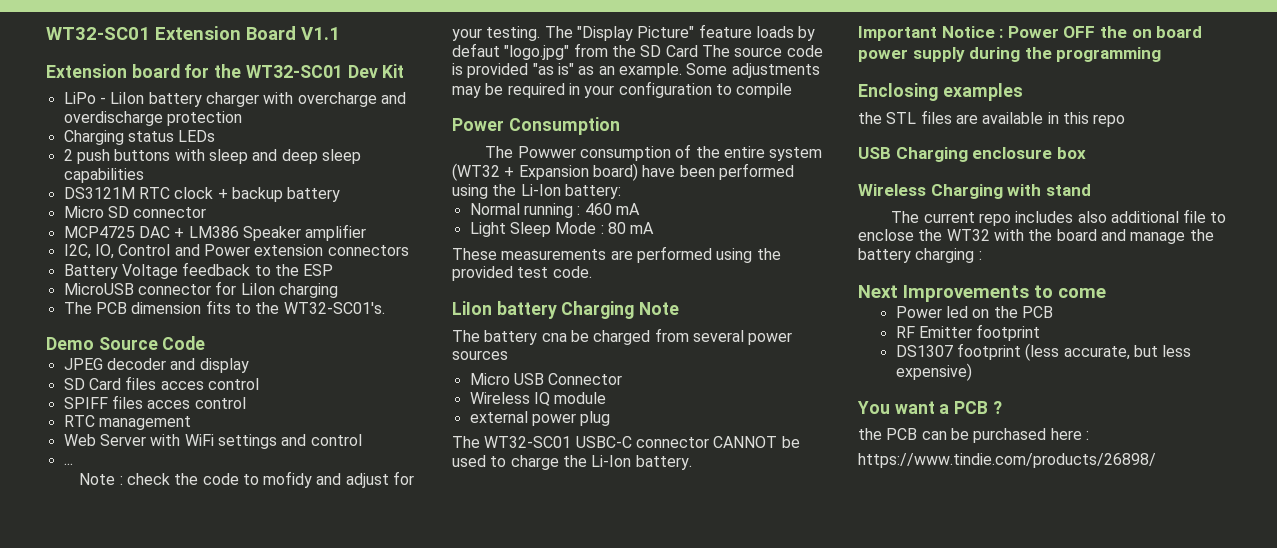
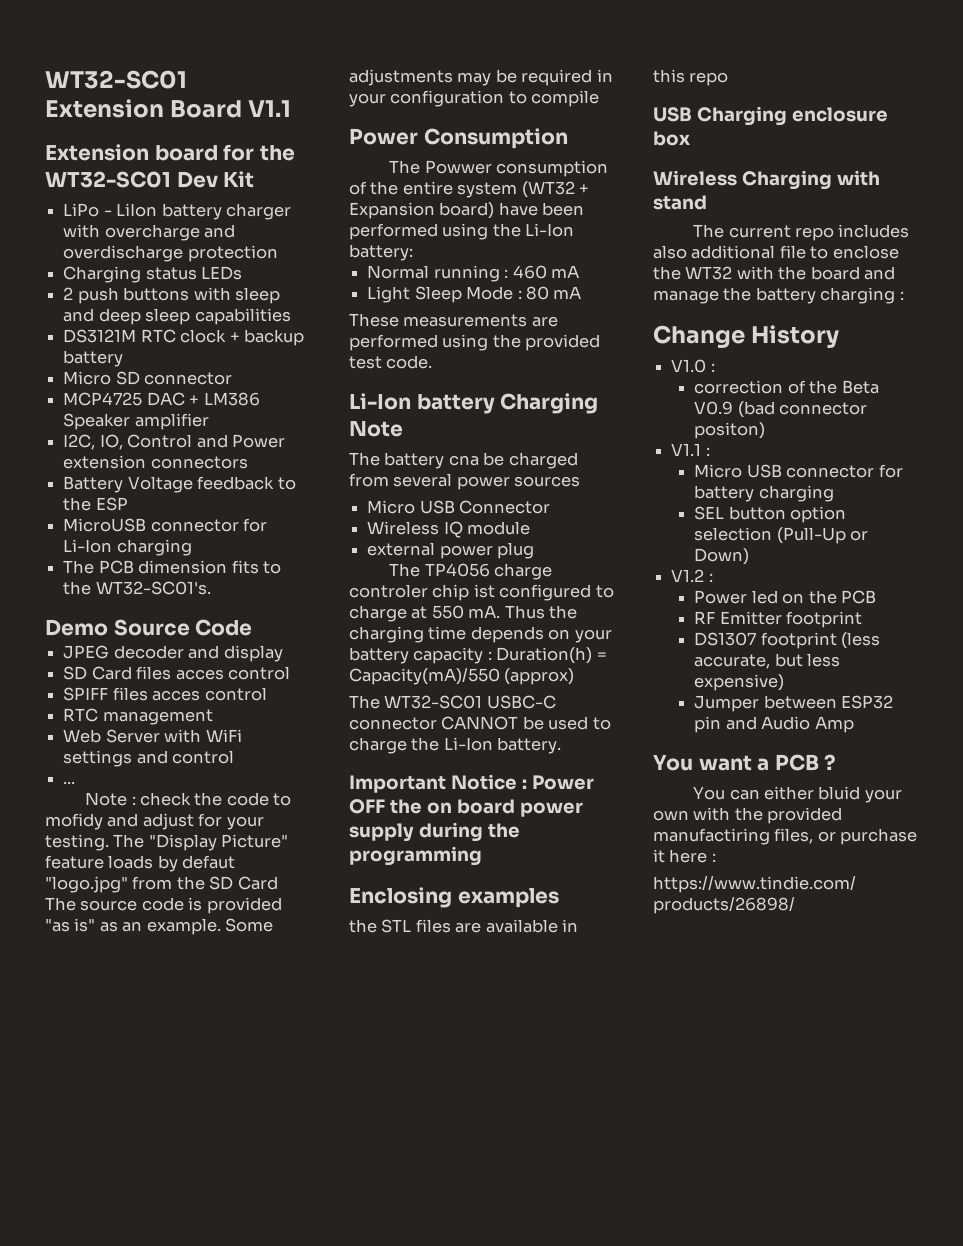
[240,283,275,295] LiIon -> [63,539,113,553] Li-Ion
[452,301,492,315] LiIon -> [349,393,411,410] Li-Ion
(611, 418) none -> [389,563,552,580] [349,584,614,601] [349,605,578,622] [349,626,612,643] [349,647,607,664] [349,668,575,685] // The TP4056 charge controler chip ist configured to charge at 550 mA. Thus the charging time depends on your battery capacity : Duration(h) = Capacity(mA)/550 (approx)
[858,285,1106,302] Next Improvements to come -> [653,325,840,349] [671,359,715,373] [694,380,879,394] [694,401,868,418] [694,422,766,439] [671,443,710,456] [694,464,903,478] [694,485,834,502] [694,506,847,523] [694,527,869,544] [694,548,750,565] [671,569,713,582] Change History // V1.0 : // correction of the Beta V0.9 (bad connector positon) // V1.1 : // Micro USB connector for battery charging // SEL button option selection (Pull-Up or Down) // V1.2 :
(972, 372) none -> [694,695,894,712] [694,716,854,733] // Jumper between ESP32 pin and Audio Amp
[858,428,1047,443] the PCB can be purchased -> [693,786,902,803] [653,807,843,824] [653,828,918,845] [653,849,665,863] You can either bluid your own with the provided manufactiring files, or purchase it

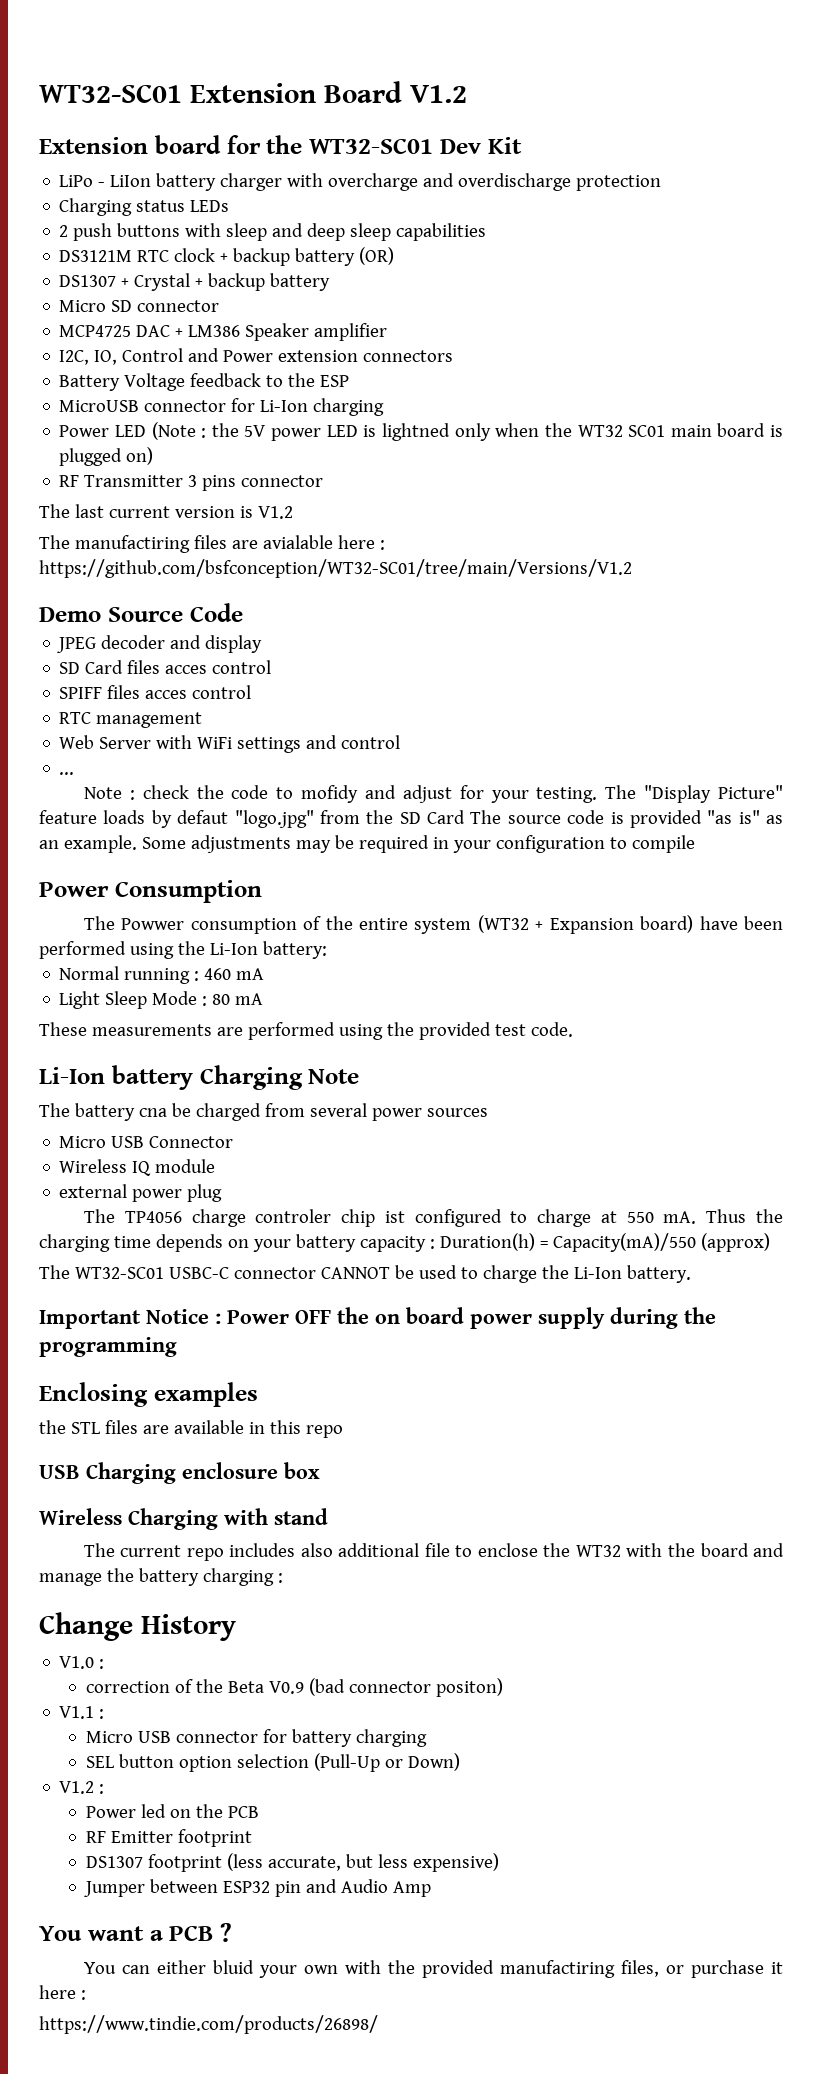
[248,100,292,117] V1.1 -> [410,85,467,103] V1.2
(124, 358) none -> [359,247,395,265] [59,273,331,291] (OR) // DS1307 + Crystal + backup battery
[63,560,281,574] [63,581,211,595] The PCB dimension fits to the WT32-SC01's. -> [59,422,783,441] [59,447,154,466] [59,475,324,491] [39,504,293,519] [39,535,385,553] [39,559,632,578] Power LED (Note : the 5V power LED is lightned only when the WT32 SC01 main board is plugged on) // RF Transmitter 3 pins connector // The last current version is V1.2 // The manufactiring files are avialable here : https://github.com/bsfconception/WT32-SC01/tree/main/Versions/V1.2

